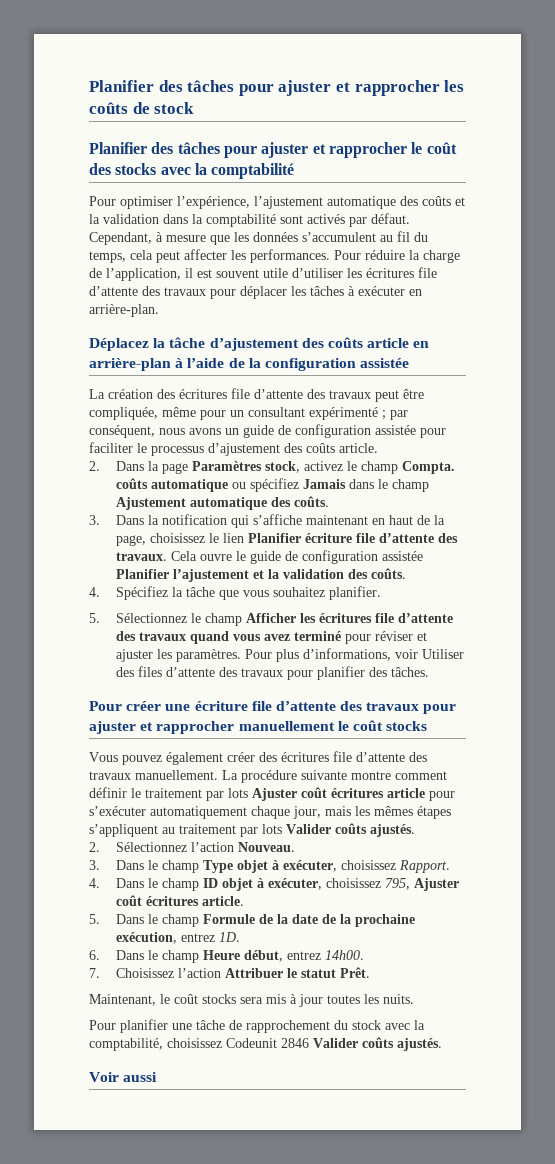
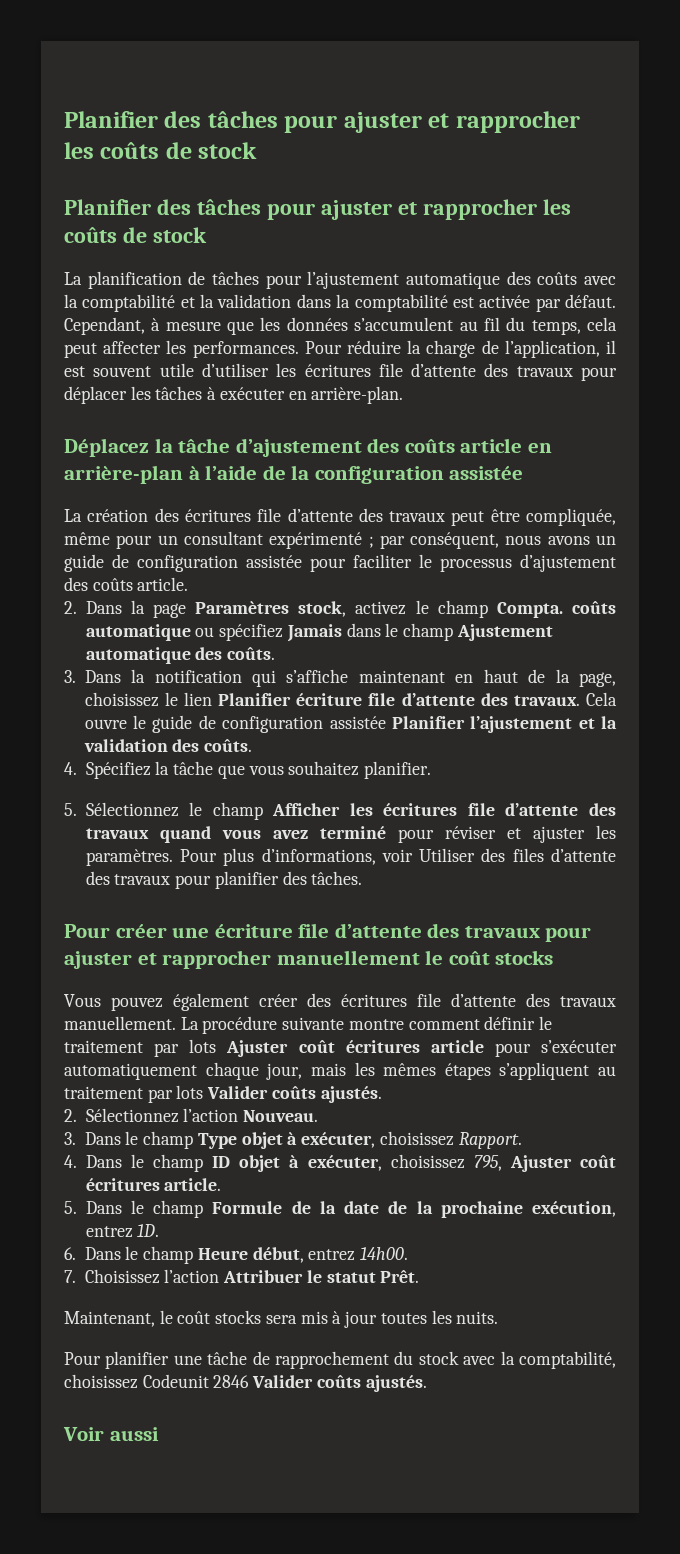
[411,142,457,154] [89,163,295,179] [89,196,250,209] le coût des stocks avec la comptabilité // Pour optimiser l’expérience, -> [542,199,571,215] [64,227,207,243] [64,271,302,289] les coûts de stock // La planification de tâches pour
(451, 201) none -> [584,276,616,285] [64,294,176,312] avec la comptabilité
[280,214,345,224] sont activés -> [452,295,531,308] est activée

